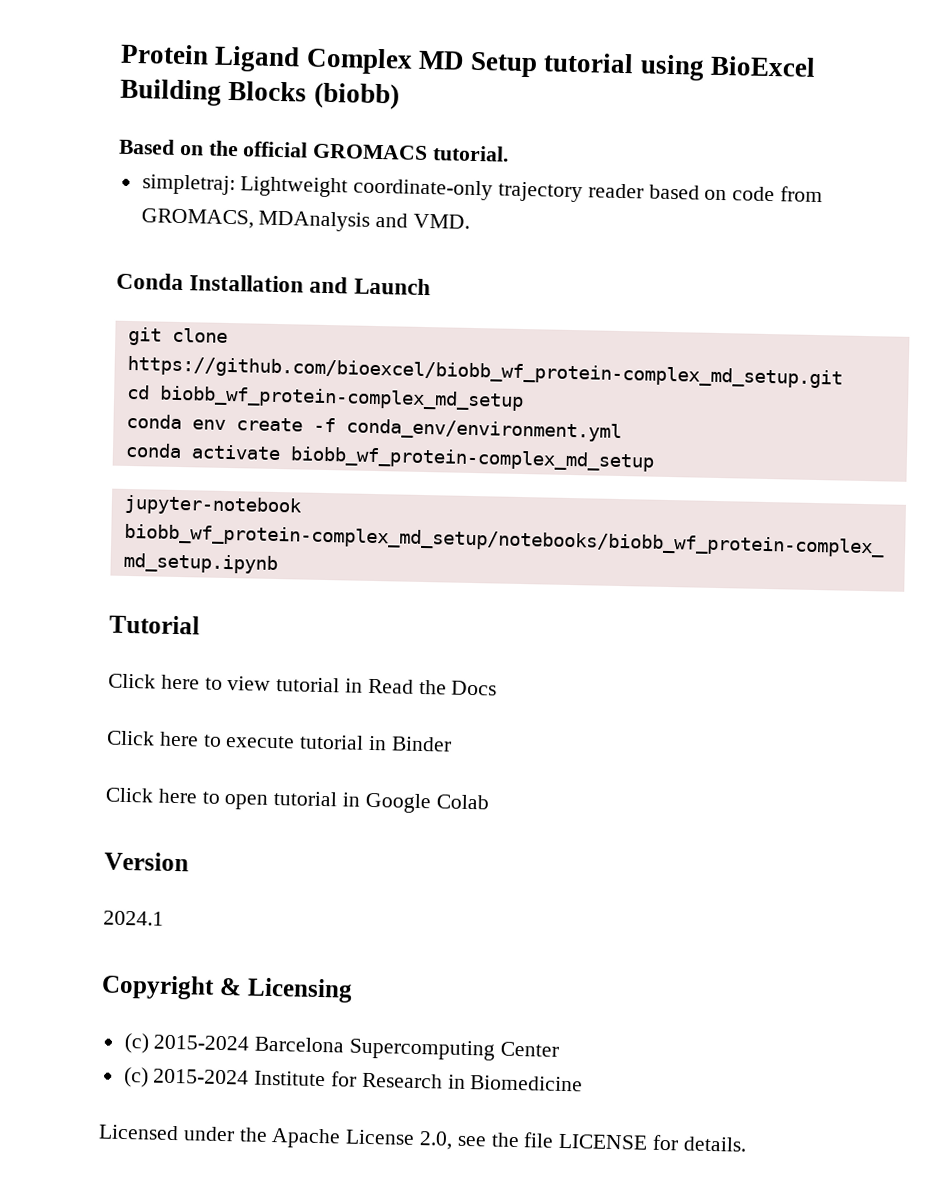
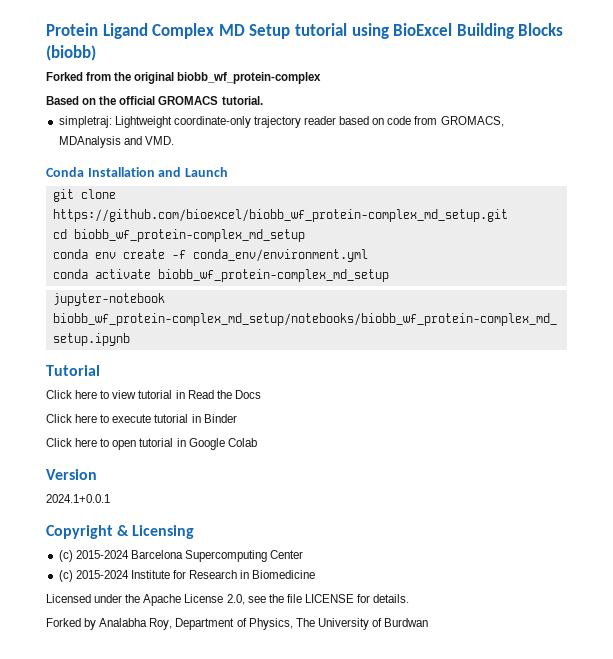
(400, 96) none -> [46,72,322,84] // Forked from the original biobb_wf_protein-complex
[103,910,164,926] 2024.1 -> [46,494,110,503] 2024.1+0.0.1
(747, 1144) none -> [46,618,429,630] // Forked by Analabha Roy, Department of Physics, The University of Burdwan

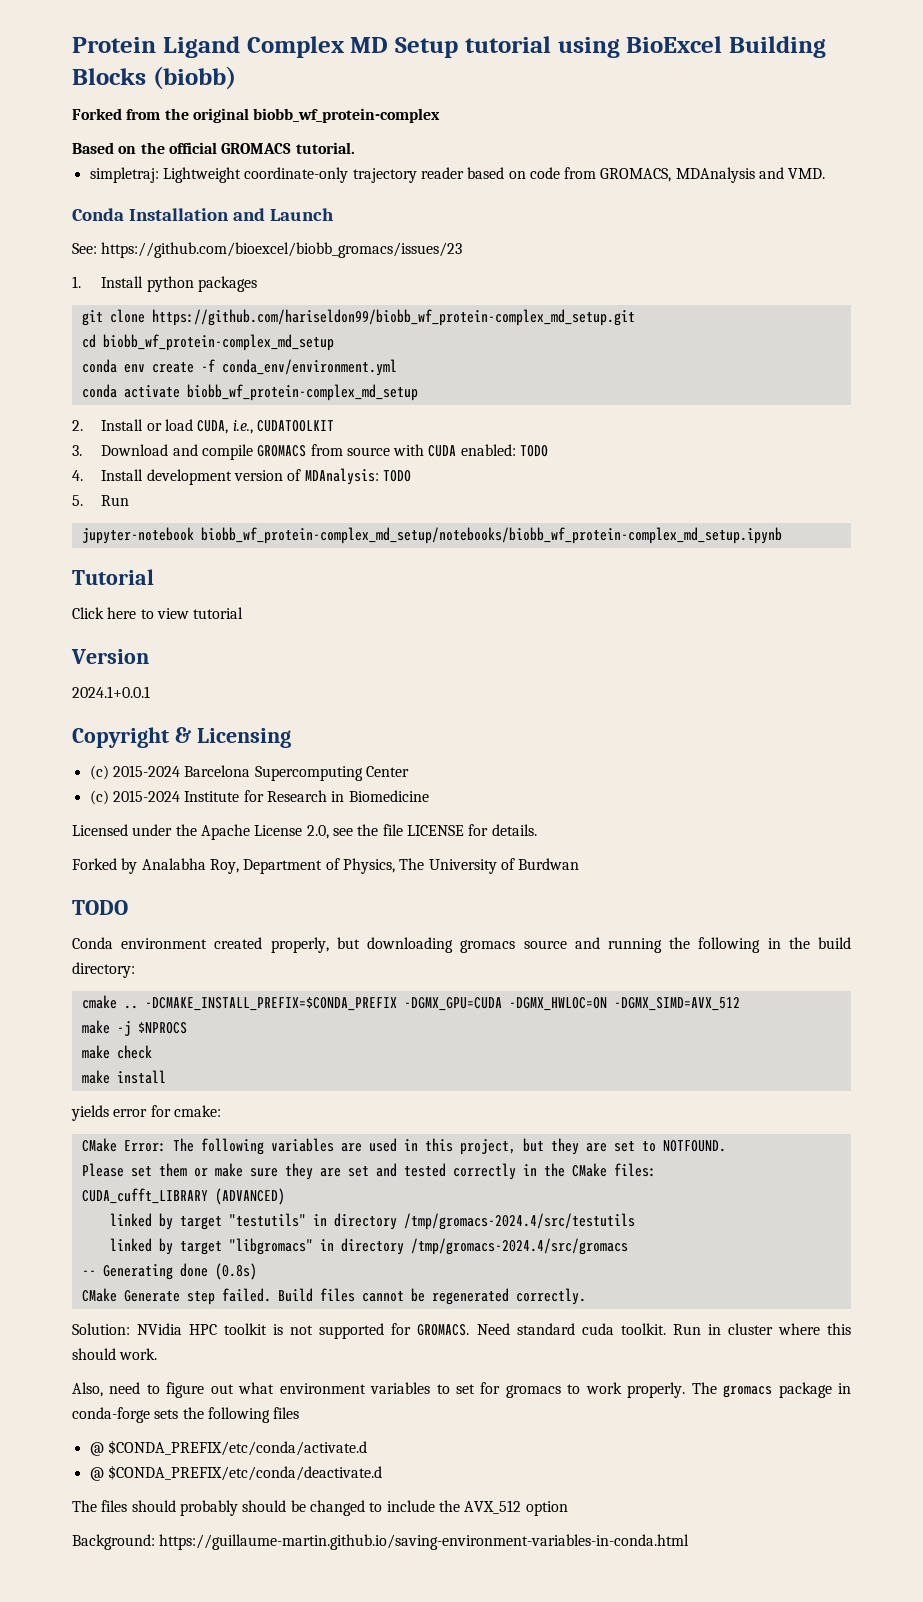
(228, 172) none -> [72,242,463,258] [72,276,257,292] // See: https://github.com/bioexcel/biobb_gromacs/issues/23 // 1. Install python packages
[52,209,508,222] https://github.com/bioexcel/biobb_wf_protein-complex_md_setup.git -> [151,309,635,326] https://github.com/hariseldon99/biobb_wf_protein-complex_md_setup.git
(389, 275) none -> [72,419,334,434] [72,444,549,460] [72,468,411,485] [72,495,130,506] // 2. Install or load CUDA, i.e., CUDATOOLKIT // 3. Download and compile GROMACS from source with CUDA enabled: TODO // 4. Install development version of MDAnalysis: TODO // 5. Run
[175,390,261,399] [46,414,237,423] [46,438,257,450] in Read the Docs // Click here to execute tutorial in Binder // Click here to open tutorial in Google Colab -> (244, 613) none
(429, 622) none -> [72,900,128,915] [72,937,851,953] [72,962,135,978] [81,995,740,1011] [81,1020,187,1036] [81,1045,152,1059] [81,1070,166,1084] [71,1105,221,1121] [81,1138,726,1155] [81,1163,656,1180] [81,1188,285,1205] [109,1213,635,1230] [109,1238,628,1255] [81,1263,257,1280] [81,1288,586,1305] [72,1323,851,1339] [72,1348,158,1360] [72,1382,852,1398] [72,1407,300,1423] [89,1440,367,1456] [89,1465,382,1481] [72,1500,568,1516] [72,1534,690,1550] // TODO // Conda environment created properly, but downloading gromacs source and running the following in the build directory: // cmake .. -DCMAKE_INSTALL_PREFIX=$CONDA_PREFIX -DGMX_GPU=CUDA -DGMX_HWLOC=ON -DGMX_SIMD=AVX_512 // make -j $NPROCS // make check // make install // yields error for cmake: // CMake Error: The following variables are used in this project, but they are set to NOTFOUND. // Please set them or make sure they are set and tested correctly in the CMake files: // CUDA_cufft_LIBRARY (ADVANCED) // linked by target "testutils" in directory /tmp/gromacs-2024.4/src/testutils // linked by target "libgromacs" in directory /tmp/gromacs-2024.4/src/gromacs // -- Generating done (0.8s) // CMake Generate step failed. Build files cannot be regenerated correctly. // Solution: NVidia HPC toolkit is not supported for GROMACS. Need standard cuda toolkit. Run in cluster where this should work. // Also, need to figure out what environment variables to set for gromacs to work properly. The gromacs package in conda-forge sets the following files // @ $CONDA_PREFIX/etc/conda/activate.d // @ $CONDA_PREFIX/etc/conda/deactivate.d // The files should probably should be changed to include the AVX_512 option // Background: https://guillaume-martin.github.io/saving-environment-variables-in-conda.html

